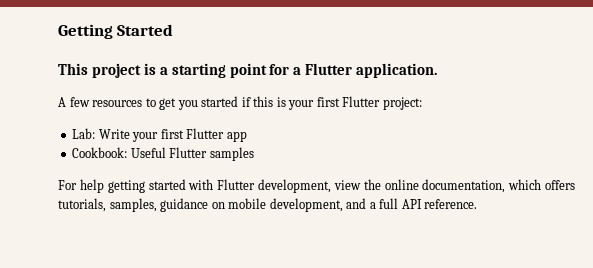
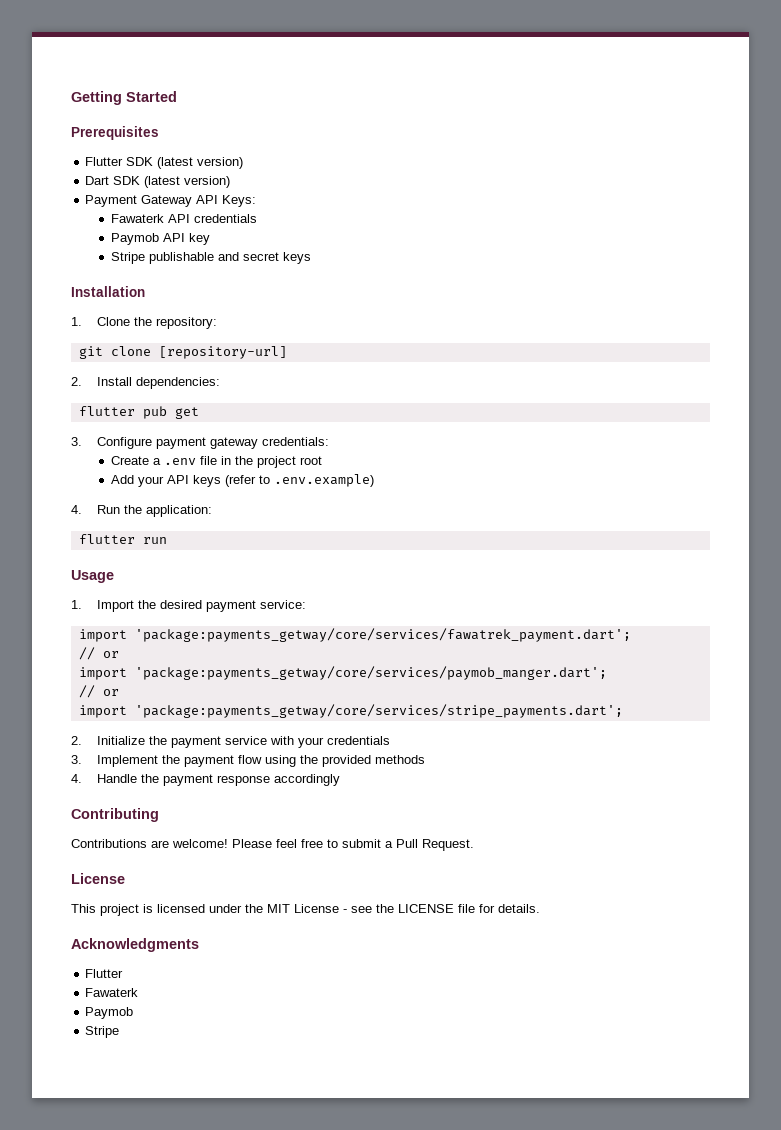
[58,63,438,78] [58,96,422,110] [72,128,247,142] [72,147,254,161] [58,179,575,193] [58,198,478,212] This project is a starting point for a Flutter application. // A few resources to get you started if this is your first Flutter project: // Lab: Write your first Flutter app // Cookbook: Useful Flutter samples // For help getting started with Flutter development, view the online documentation, which offers tutorials, samples, guidance on mobile development, and a full API reference. -> [71,126,159,140] [85,157,244,169] [85,176,231,188] [85,195,257,207] [110,214,257,223] [110,233,210,245] [110,252,311,264] [71,286,145,297] [71,317,217,329] [78,346,287,359] [71,377,220,389] [78,406,199,419] [71,437,329,449] [110,456,322,468] [110,474,374,487] [71,505,212,517] [78,534,167,544] [71,570,114,583] [71,600,306,612] [78,628,631,642] [78,647,119,660] [78,666,607,680] [78,685,119,698] [78,704,623,718] [71,736,390,748] [71,755,425,767] [71,774,340,786] [71,808,159,822] [71,839,474,851] [71,873,125,884] [71,904,540,916] [71,938,199,952] [85,969,124,978] [85,988,139,997] [85,1007,134,1019] [85,1026,120,1038] Prerequisites // Flutter SDK (latest version) // Dart SDK (latest version) // Payment Gateway API Keys: // Fawaterk API credentials // Paymob API key // Stripe publishable and secret keys // Installation // 1. Clone the repository: // git clone [repository-url] // 2. Install dependencies: // flutter pub get // 3. Configure payment gateway credentials: // Create a .env file in the project root // Add your API keys (refer to .env.example) // 4. Run the application: // flutter run // Usage // 1. Import the desired payment service: // import 'package:payments_getway/core/services/fawatrek_payment.dart'; // // or // import 'package:payments_getway/core/services/paymob_manger.dart'; // // or // import 'package:payments_getway/core/services/stripe_payments.dart'; // 2. Initialize the payment service with your credentials // 3. Implement the payment flow using the provided methods // 4. Handle the payment response accordingly // Contributing // Contributions are welcome! Please feel free to submit a Pull Request. // License // This project is licensed under the MIT License - see the LICENSE file for details. // Acknowledgments // Flutter // Fawaterk // Paymob // Stripe

